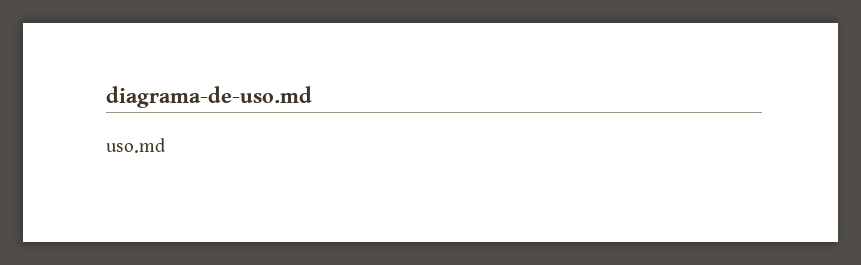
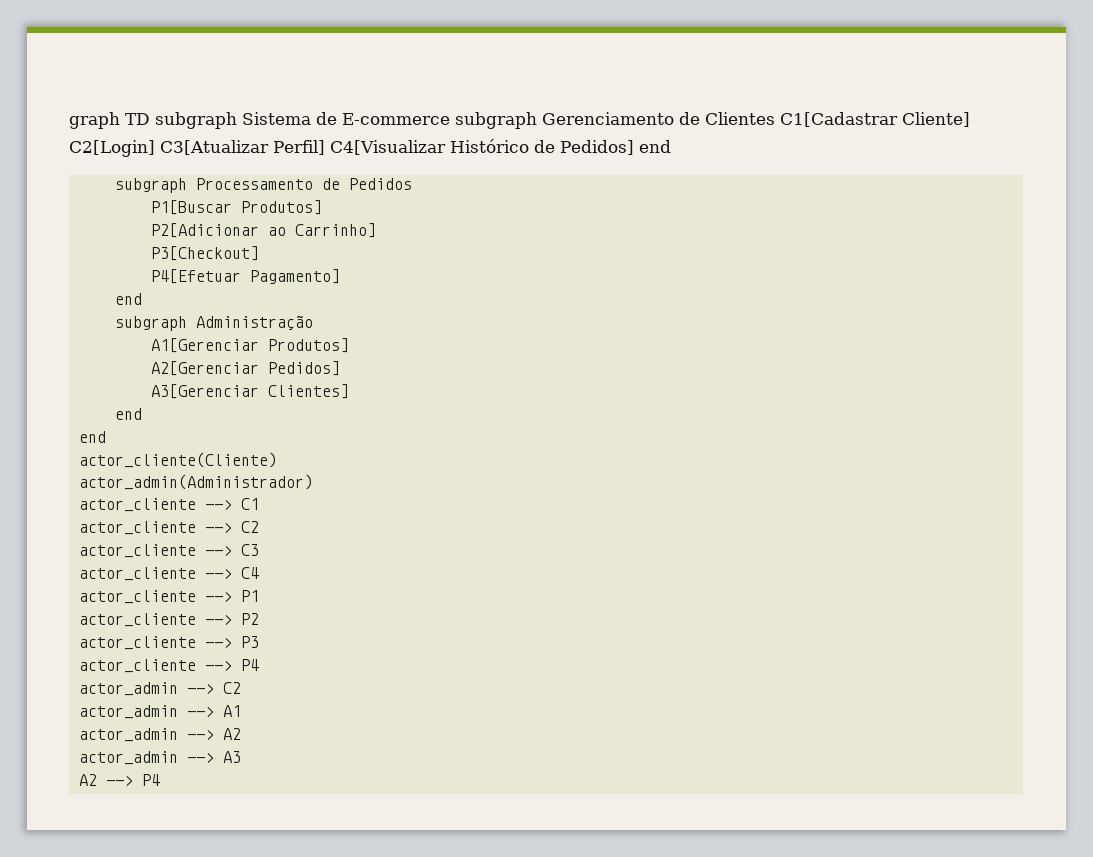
[106,86,312,108] [106,138,166,153] diagrama-de-uso.md // uso.md -> [69,112,970,129] [69,139,671,157] [114,178,412,193] [150,200,322,215] [150,223,376,238] [150,246,259,261] [150,269,340,284] [114,293,142,305] [114,315,313,331] [150,338,349,353] [150,361,340,376] [150,384,349,399] [114,408,142,420] [78,431,106,443] [78,452,277,468] [78,474,313,490] [78,498,259,512] [78,521,259,535] [78,544,259,558] [78,567,259,581] [78,590,259,604] [78,613,259,627] [78,636,259,650] [78,659,259,673] [78,682,241,696] [78,705,241,719] [78,728,241,742] [78,751,241,765] [78,774,160,786] graph TD subgraph Sistema de E-commerce subgraph Gerenciamento de Clientes C1[Cadastrar Cliente] C2[Login] C3[Atualizar Perfil] C4[Visualizar Histórico de Pedidos] end // subgraph Processamento de Pedidos // P1[Buscar Produtos] // P2[Adicionar ao Carrinho] // P3[Checkout] // P4[Efetuar Pagamento] // end // subgraph Administração // A1[Gerenciar Produtos] // A2[Gerenciar Pedidos] // A3[Gerenciar Clientes] // end // end // actor_cliente(Cliente) // actor_admin(Administrador) // actor_cliente --> C1 // actor_cliente --> C2 // actor_cliente --> C3 // actor_cliente --> C4 // actor_cliente --> P1 // actor_cliente --> P2 // actor_cliente --> P3 // actor_cliente --> P4 // actor_admin --> C2 // actor_admin --> A1 // actor_admin --> A2 // actor_admin --> A3 // A2 --> P4

